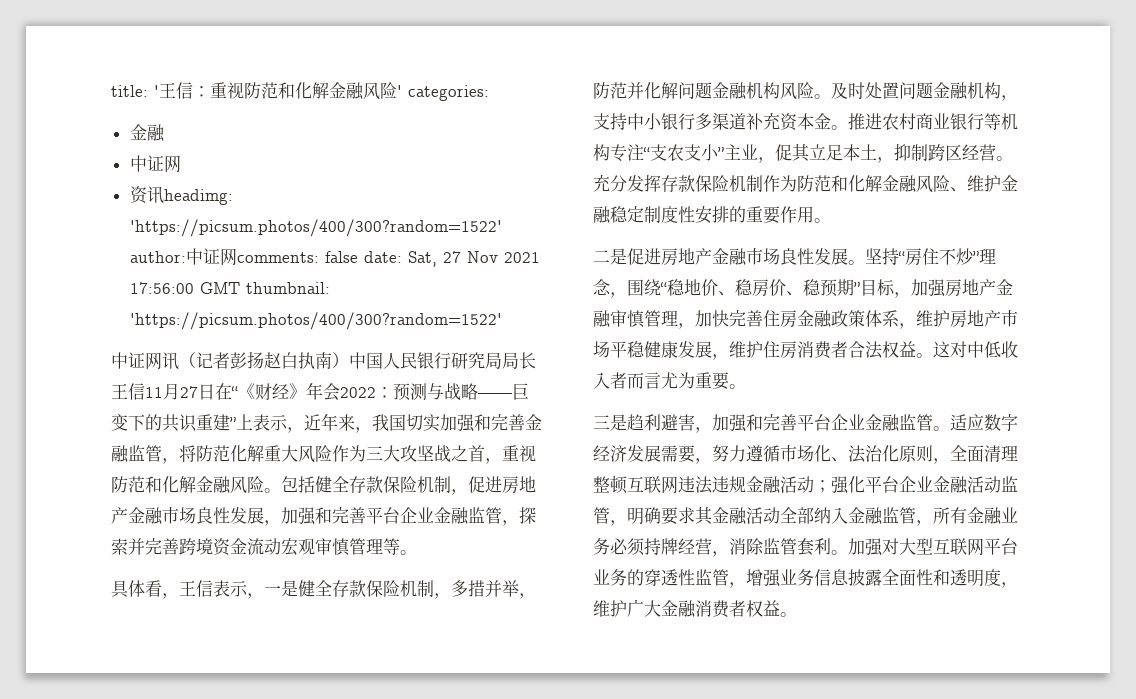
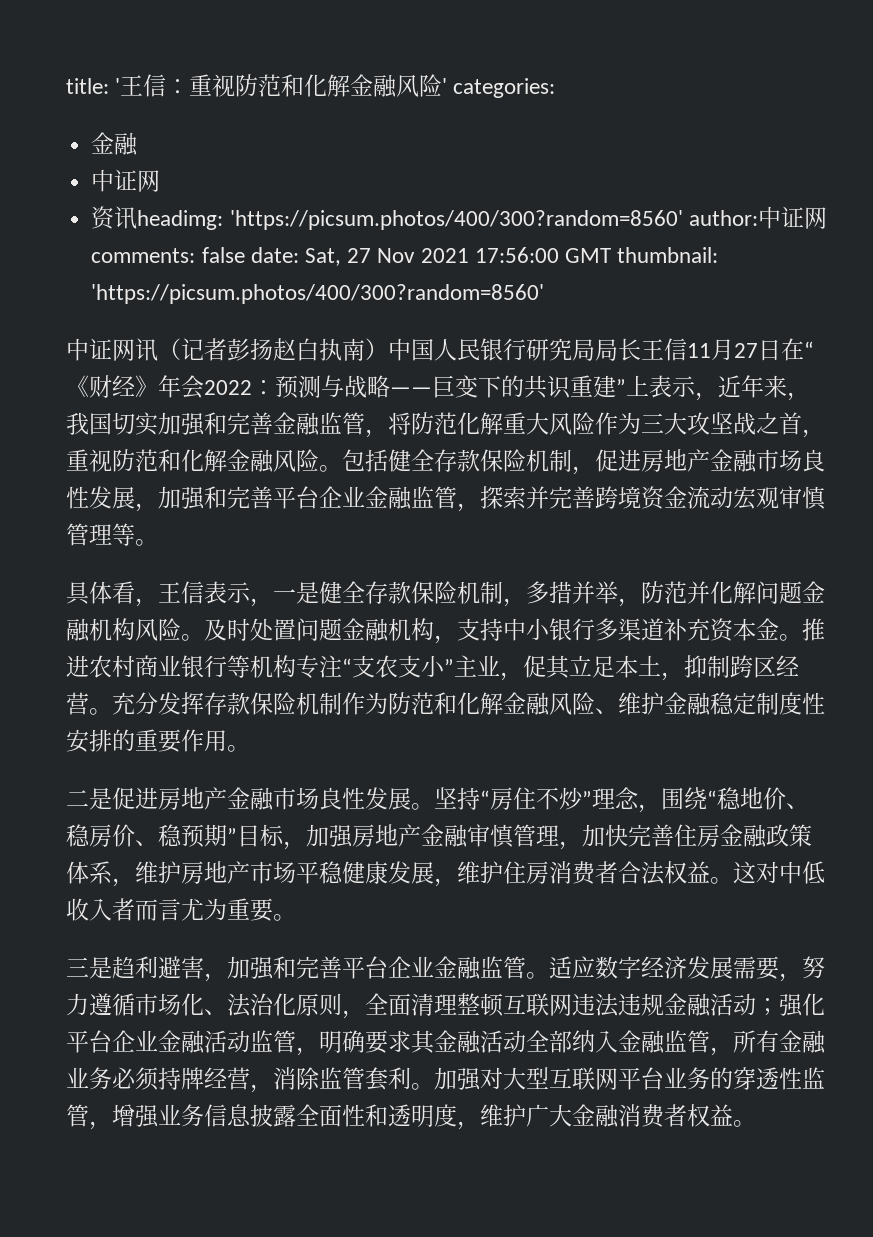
[129,219,502,237] 'https://picsum.photos/400/300?random=1522' -> [229,210,683,230] 'https://picsum.photos/400/300?random=8560'
[129,312,502,330] 'https://picsum.photos/400/300?random=1522' -> [91,284,545,304] 'https://picsum.photos/400/300?random=8560'

